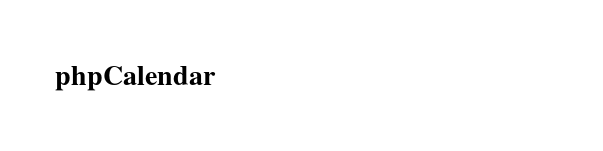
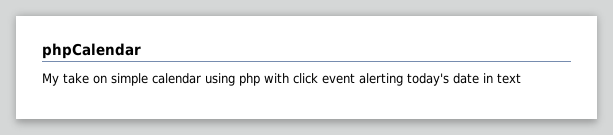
(216, 78) none -> [42,73,521,86] // My take on simple calendar using php with click event alerting today's date in text

